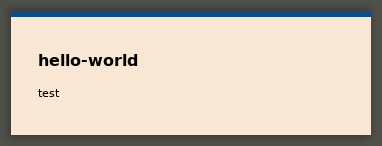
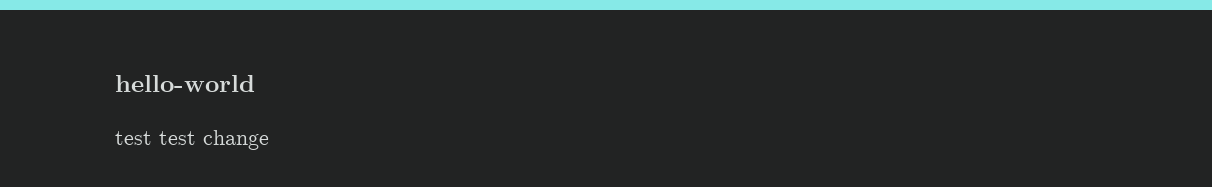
(60, 93) none -> [159,130,269,150] test change

